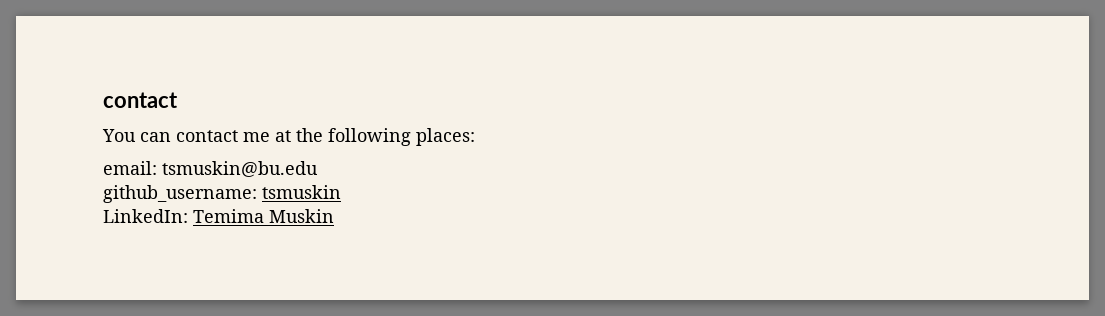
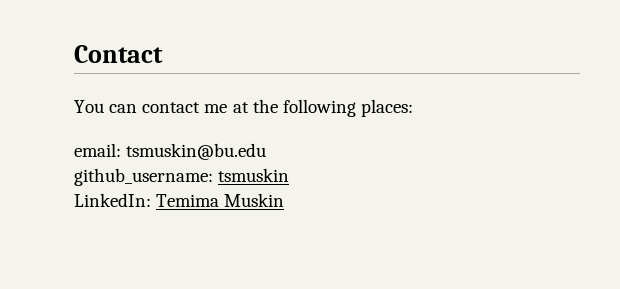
[103,92,178,108] contact -> [74,45,163,63] Contact

